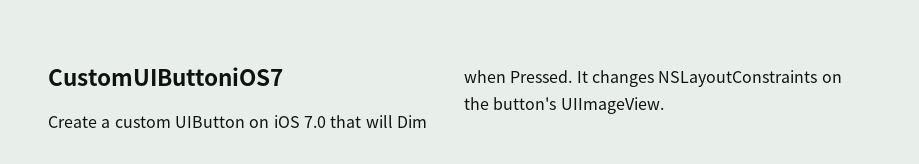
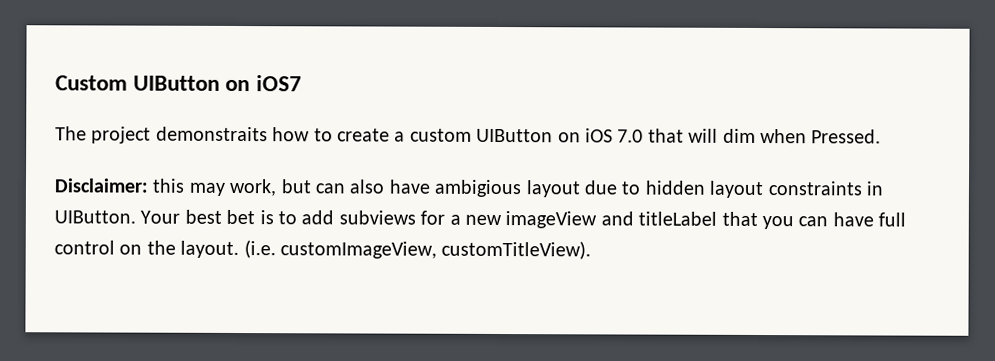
[48,67,283,86] [48,116,97,128] CustomUIButtoniOS7 // Create -> [55,75,302,92] [55,126,390,144] Custom UIButton on iOS7 // The project demonstraits how to create
[396,115,427,128] Dim -> [722,128,756,143] dim
[576,70,842,87] [464,97,664,114] It changes NSLayoutConstraints on the button's UIImageView. -> [54,178,883,199] [54,209,907,230] [54,240,592,260] // Disclaimer: this may work, but can also have ambigious layout due to hidden layout constraints in UIButton. Your best bet is to add subviews for a new imageView and titleLabel that you can have full control on the layout. (i.e. customImageView, customTitleView).

